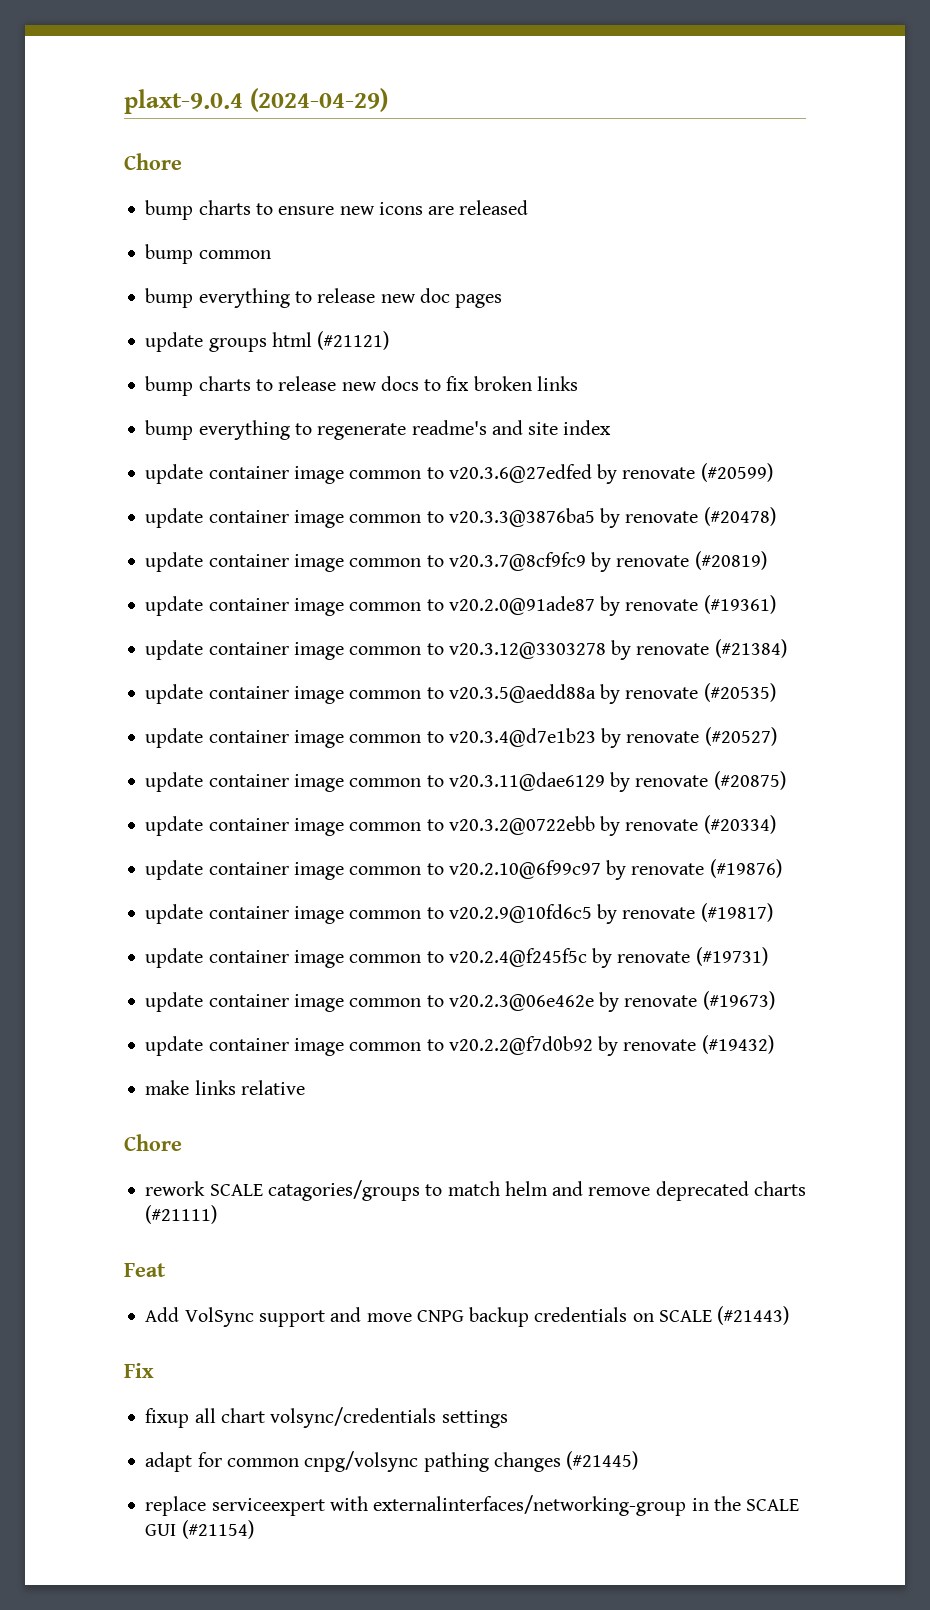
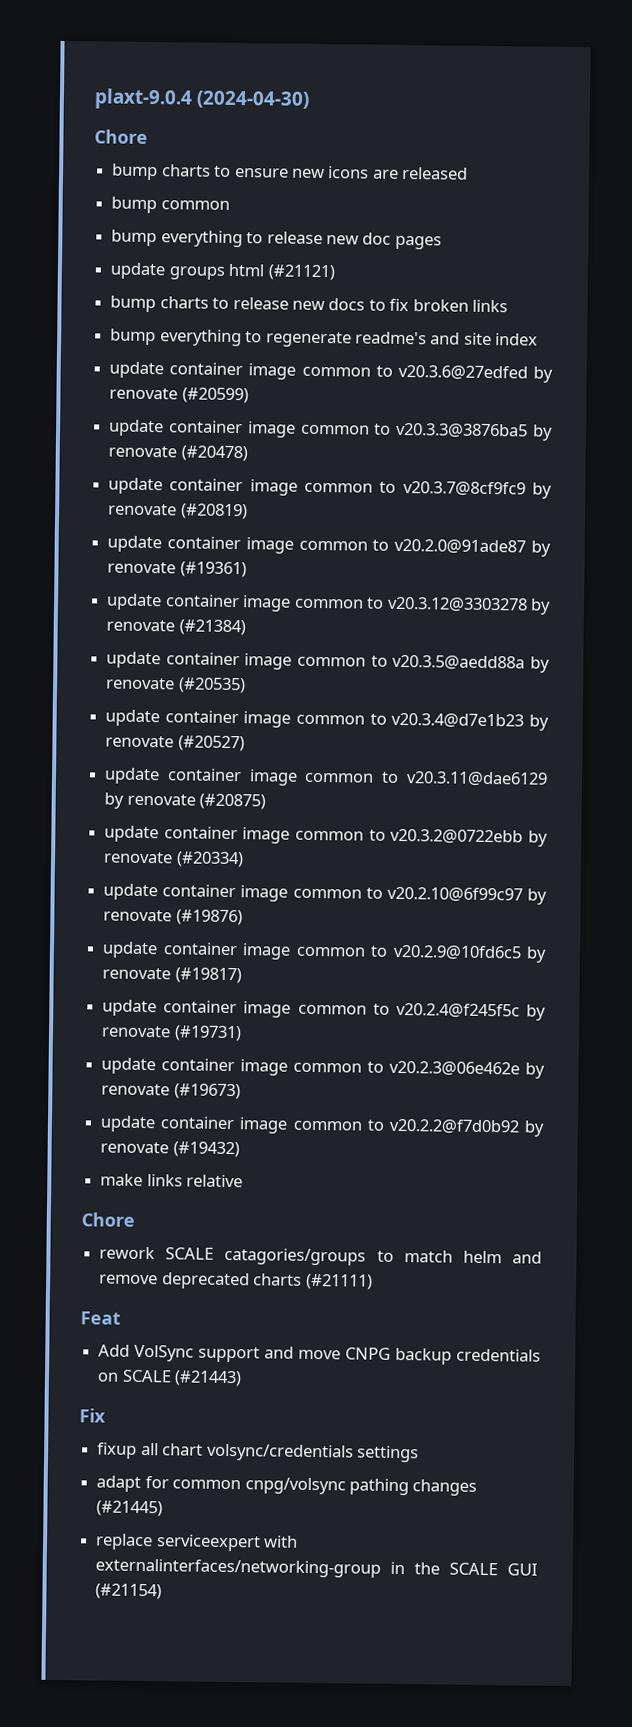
[249,88,388,112] (2024-04-29) -> [196,90,311,109] (2024-04-30)

